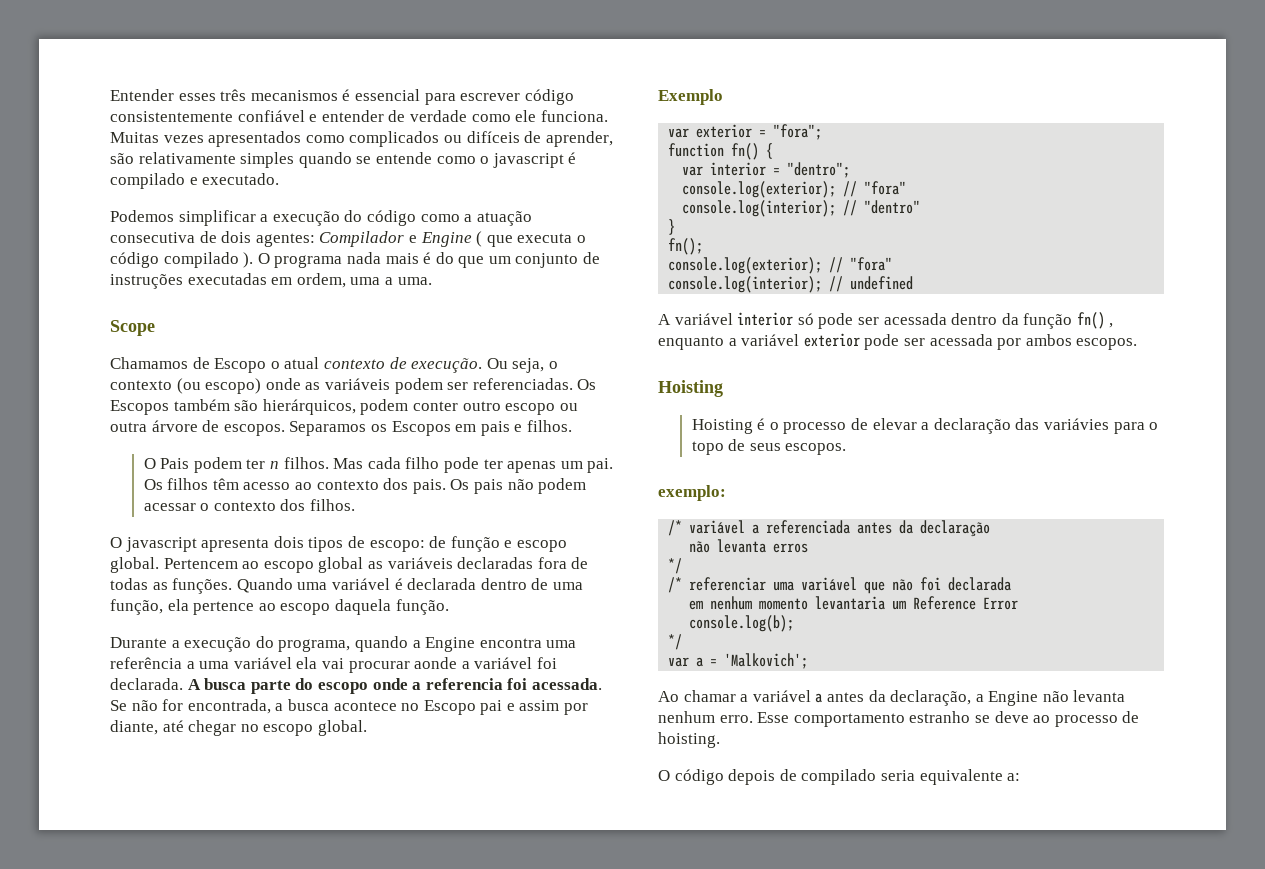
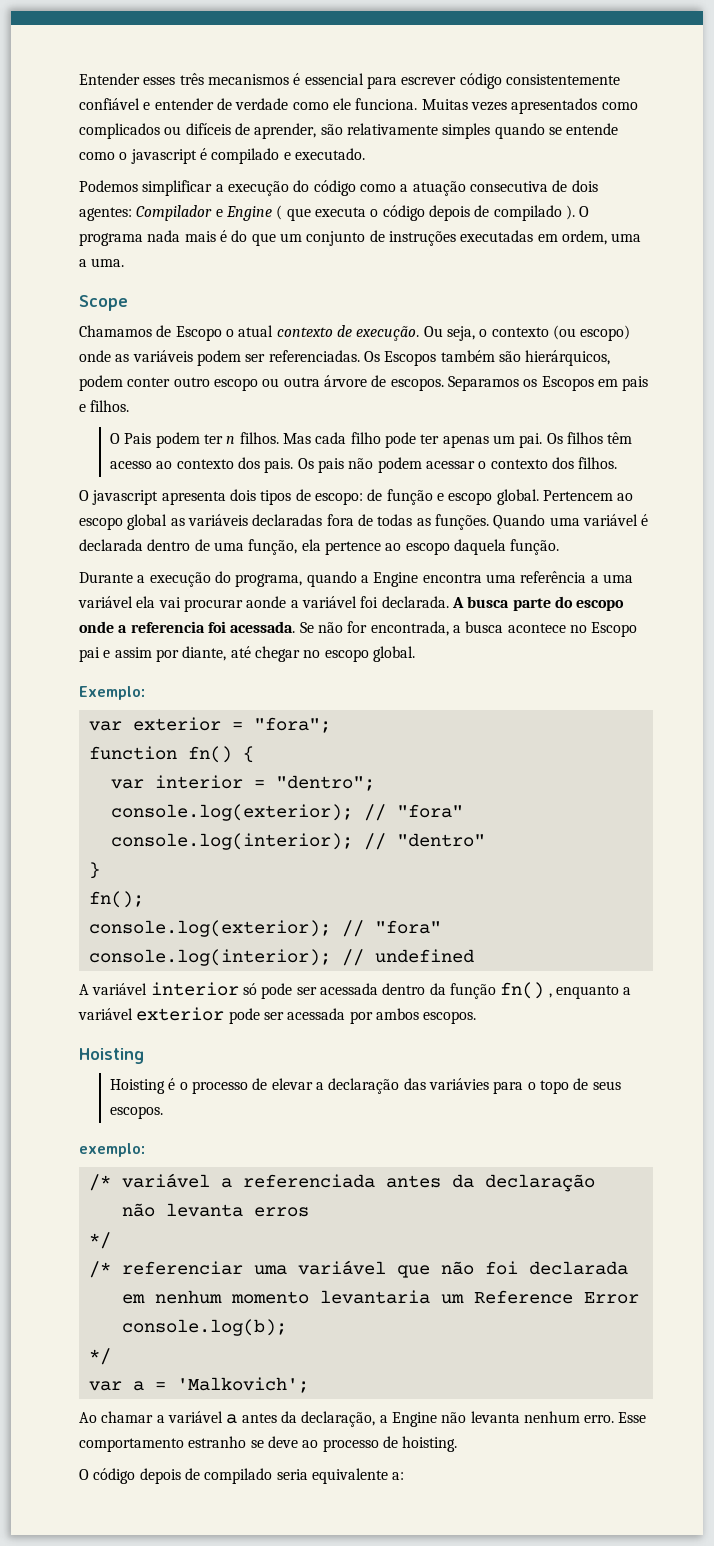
(159, 260) none -> [428,205,490,221] depois de
[658,89,723,105] Exemplo -> [79,686,145,700] Exemplo:

